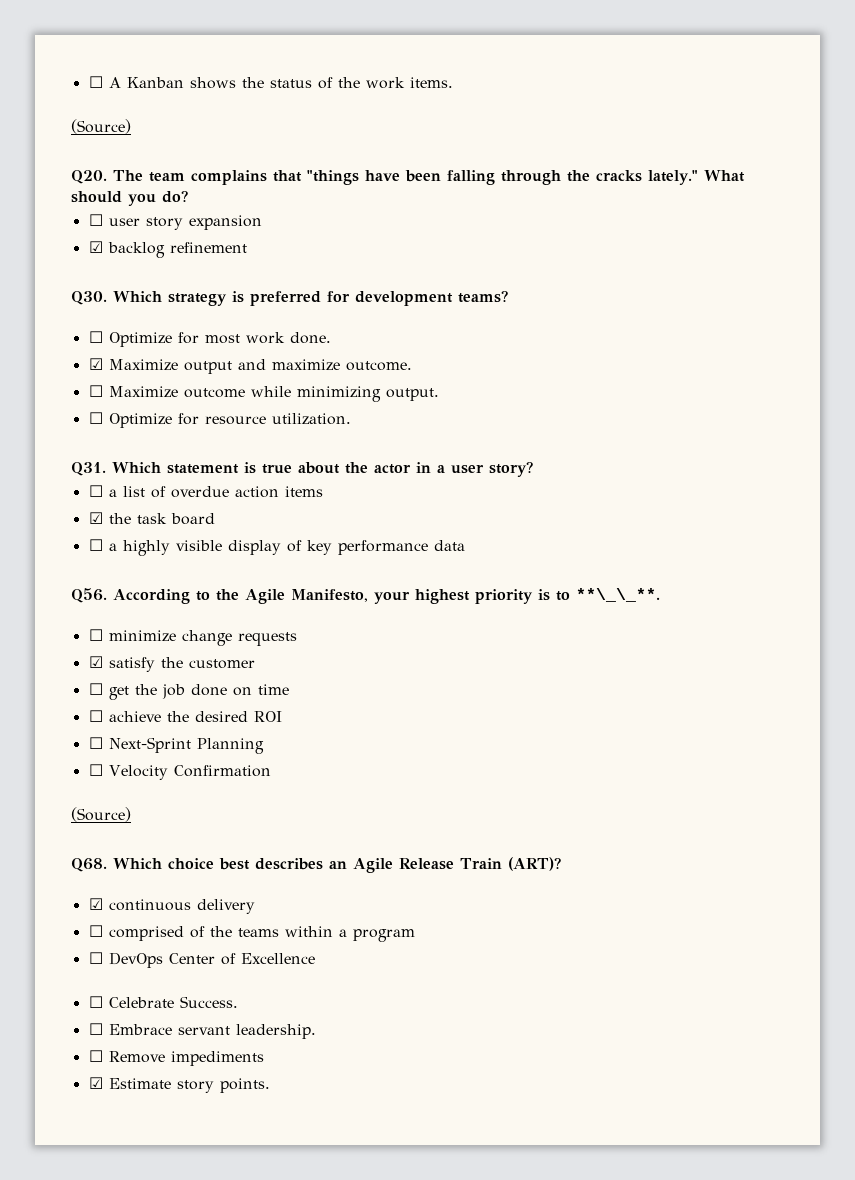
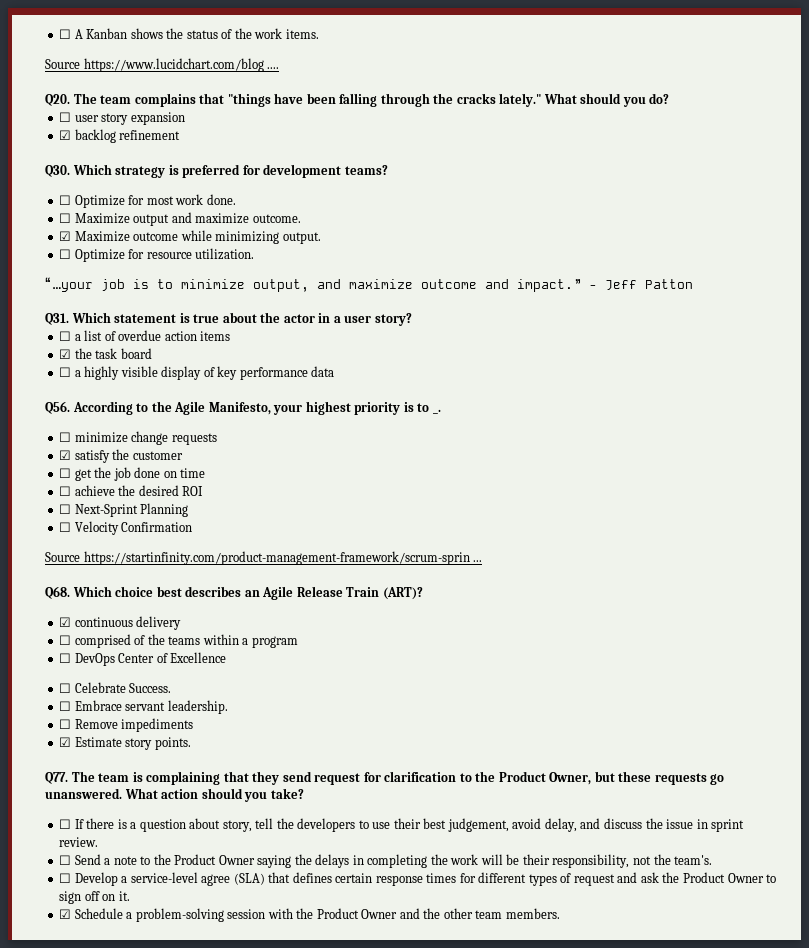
[71,119,131,134] (Source) -> [45,58,280,72] Source https://www.lucidchart.com/blog ....
[88,358,103,370] ☑ -> [59,213,72,223] ☐
[88,385,103,397] ☐ -> [59,231,72,241] ☑
(351, 419) none -> [45,277,693,292] // “…your job is to minimize output, and maximize outcome and impact.” - Jeff Patton
[576,588,660,602] **\_\_**. -> [432,409,441,414] _.
[71,807,131,822] (Source) -> [45,551,483,565] Source https://startinfinity.com/product-management-framework/scrum-sprin ...
(270, 1085) none -> [45,771,725,785] [45,788,304,802] [59,818,745,832] [59,837,99,847] [59,854,713,868] [59,872,777,886] [59,891,130,904] [59,908,560,922] // Q77. The team is complaining that they send request for clarification to the Product Owner, but these requests go unanswered. What action should you take? // ☐ If there is a question about story, tell the developers to use their best judgement, avoid delay, and discuss the issue in sprint review. // ☐ Send a note to the Product Owner saying the delays in completing the work will be their responsibility, not the team's. // ☐ Develop a service-level agree (SLA) that defines certain response times for different types of request and ask the Product Owner to sign off on it. // ☑ Schedule a problem-solving session with the Product Owner and the other team members.

